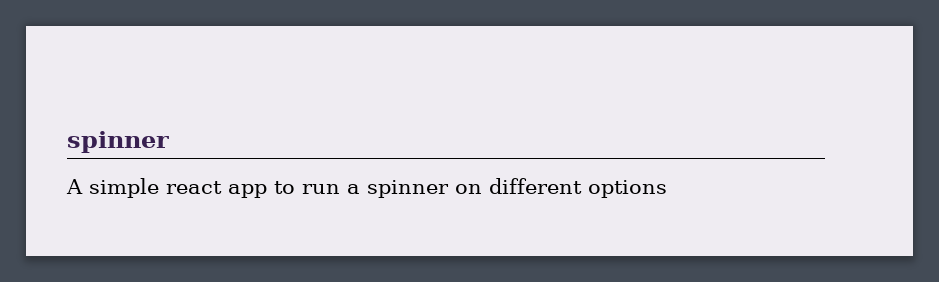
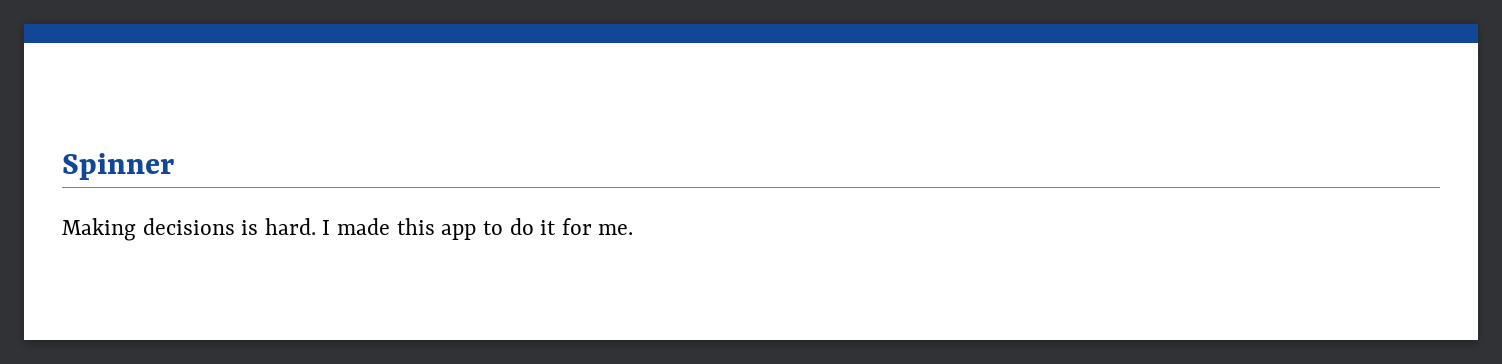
[67,131,169,153] [66,178,667,198] spinner // A simple react app to run a spinner on different options -> [62,153,174,180] [62,218,634,241] Spinner // Making decisions is hard. I made this app to do it for me.

